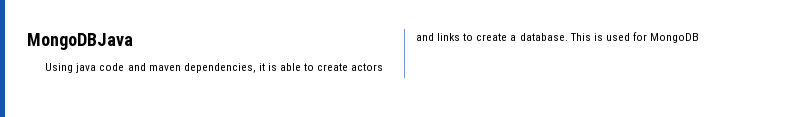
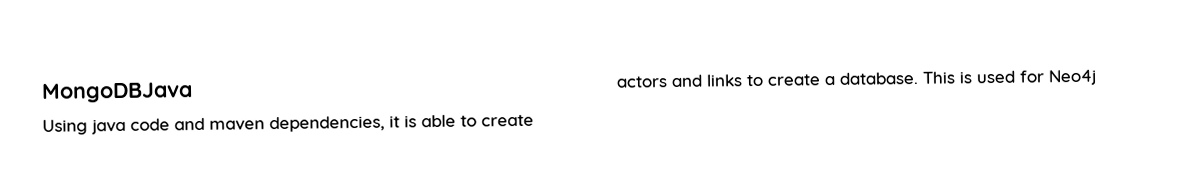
[650,33,700,43] MongoDB -> [1048,69,1097,86] Neo4j

